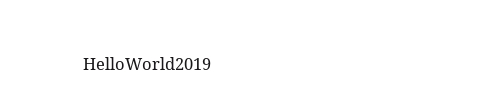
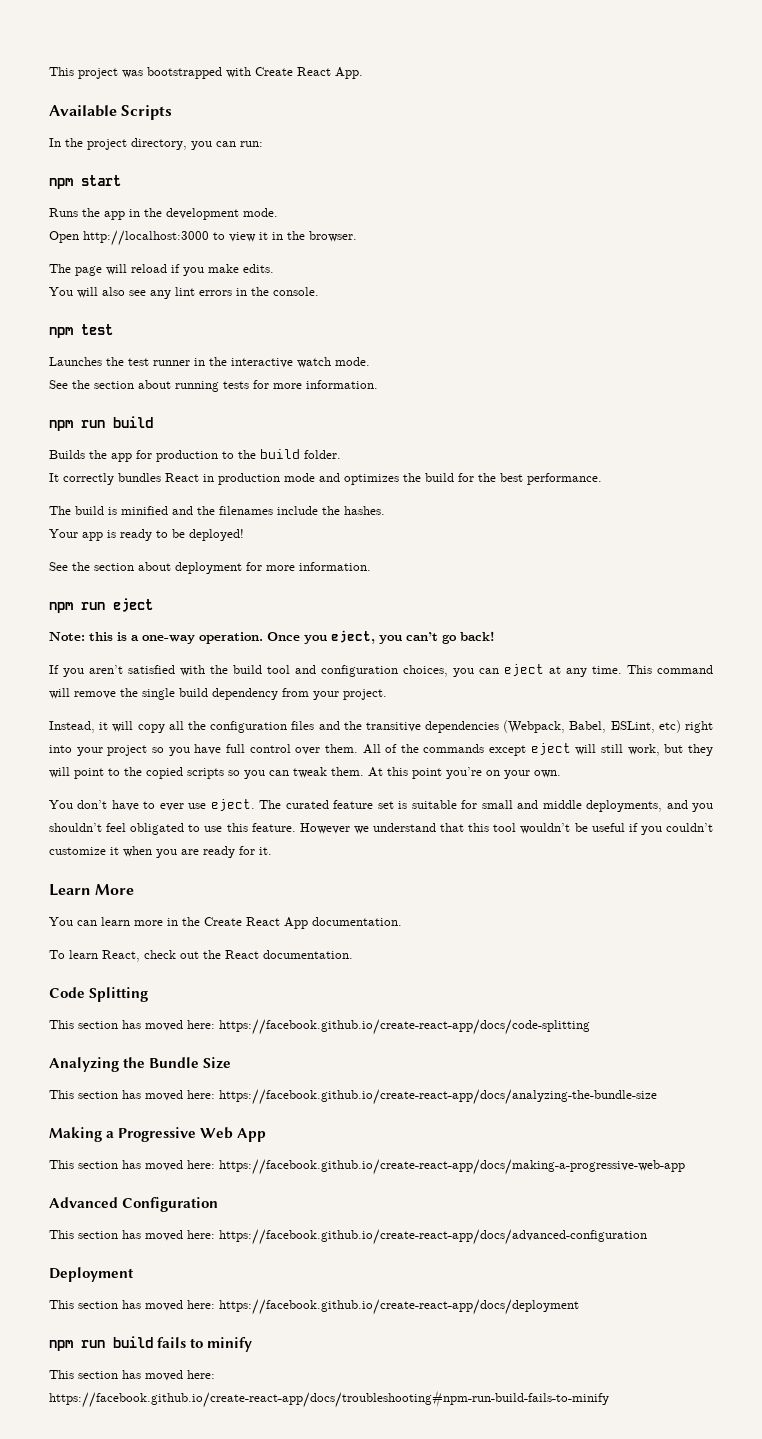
[83,57,211,70] HelloWorld2019 -> [49,67,363,79] [49,105,173,120] [49,138,263,150] [49,175,121,189] [49,208,278,220] [49,230,357,246] [49,264,274,276] [49,287,319,299] [49,324,113,338] [49,357,370,368] [49,380,378,392] [49,416,153,431] [49,449,341,462] [49,473,602,485] [49,506,385,515] [49,529,244,541] [49,562,371,574] [49,598,153,613] [49,630,495,644] [49,664,713,677] [49,688,387,700] [49,720,713,733] [49,743,713,756] [49,767,561,779] [49,799,714,812] [49,823,713,835] [49,846,272,858] [49,884,135,896] [49,917,402,929] [49,950,353,962] [49,987,149,1002] [49,1019,590,1035] [49,1057,232,1072] [49,1089,657,1105] [49,1127,267,1142] [49,1159,685,1175] [49,1197,219,1212] [49,1229,647,1245] [49,1267,134,1282] [49,1299,579,1315] [49,1336,253,1352] [49,1370,215,1381] [49,1390,609,1408] This project was bootstrapped with Create React App. // Available Scripts // In the project directory, you can run: // npm start // Runs the app in the development mode. // Open http://localhost:3000 to view it in the browser. // The page will reload if you make edits. // You will also see any lint errors in the console. // npm test // Launches the test runner in the interactive watch mode. // See the section about running tests for more information. // npm run build // Builds the app for production to the build folder. // It correctly bundles React in production mode and optimizes the build for the best performance. // The build is minified and the filenames include the hashes. // Your app is ready to be deployed! // See the section about deployment for more information. // npm run eject // Note: this is a one-way operation. Once you eject, you can’t go back! // If you aren’t satisfied with the build tool and configuration choices, you can eject at any time. This command will remove the single build dependency from your project. // Instead, it will copy all the configuration files and the transitive dependencies (Webpack, Babel, ESLint, etc) right into your project so you have full control over them. All of the commands except eject will still work, but they will point to the copied scripts so you can tweak them. At this point you’re on your own. // You don’t have to ever use eject. The curated feature set is suitable for small and middle deployments, and you shouldn’t feel obligated to use this feature. However we understand that this tool wouldn’t be useful if you couldn’t customize it when you are ready for it. // Learn More // You can learn more in the Create React App documentation. // To learn React, check out the React documentation. // Code Splitting // This section has moved here: https://facebook.github.io/create-react-app/docs/code-splitting // Analyzing the Bundle Size // This section has moved here: https://facebook.github.io/create-react-app/docs/analyzing-the-bundle-size // Making a Progressive Web App // This section has moved here: https://facebook.github.io/create-react-app/docs/making-a-progressive-web-app // Advanced Configuration // This section has moved here: https://facebook.github.io/create-react-app/docs/advanced-configuration // Deployment // This section has moved here: https://facebook.github.io/create-react-app/docs/deployment // npm run build fails to minify // This section has moved here: https://facebook.github.io/create-react-app/docs/troubleshooting#npm-run-build-fails-to-minify

